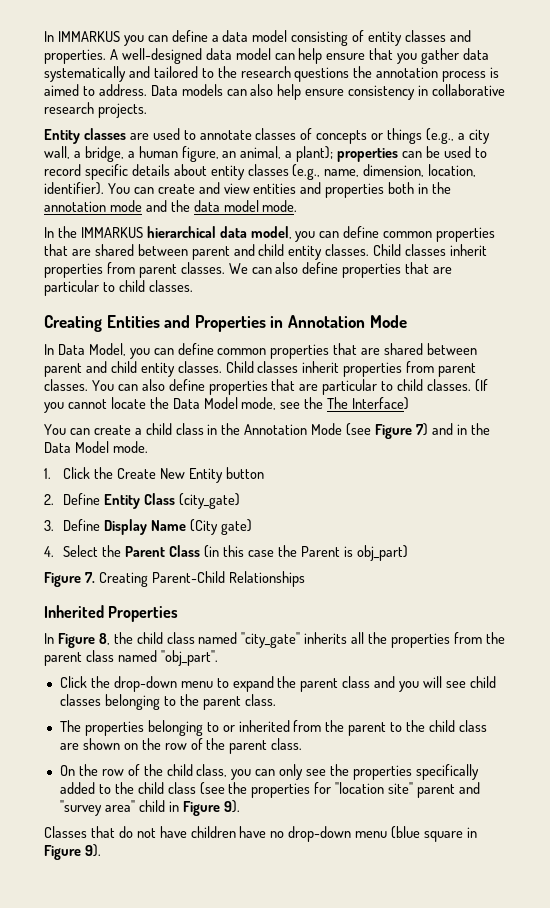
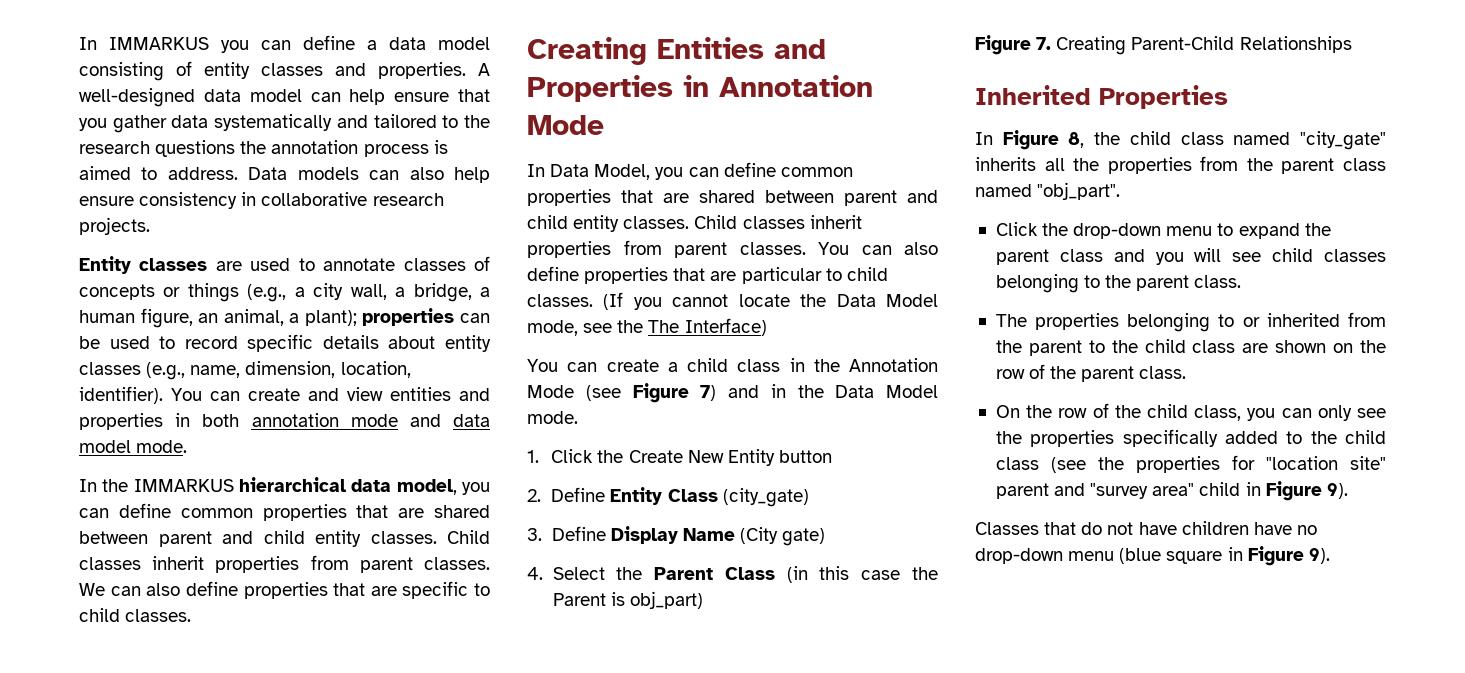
[388,182,452,194] both in the -> [175,413,240,427] in both
[170,200,190,212] the -> (441, 420) none
[44,280,99,296] particular -> [402,581,469,599] specific

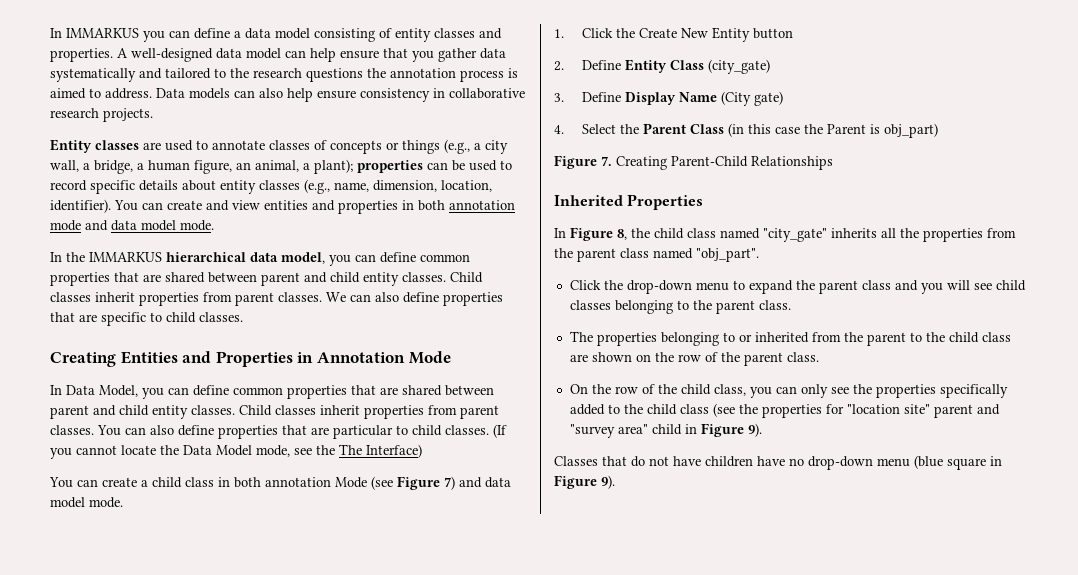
[813,358,938,372] the Annotation -> [234,477,331,488] both annotation
[770,384,938,398] in the Data Model -> [485,477,511,488] [50,497,85,508] data model

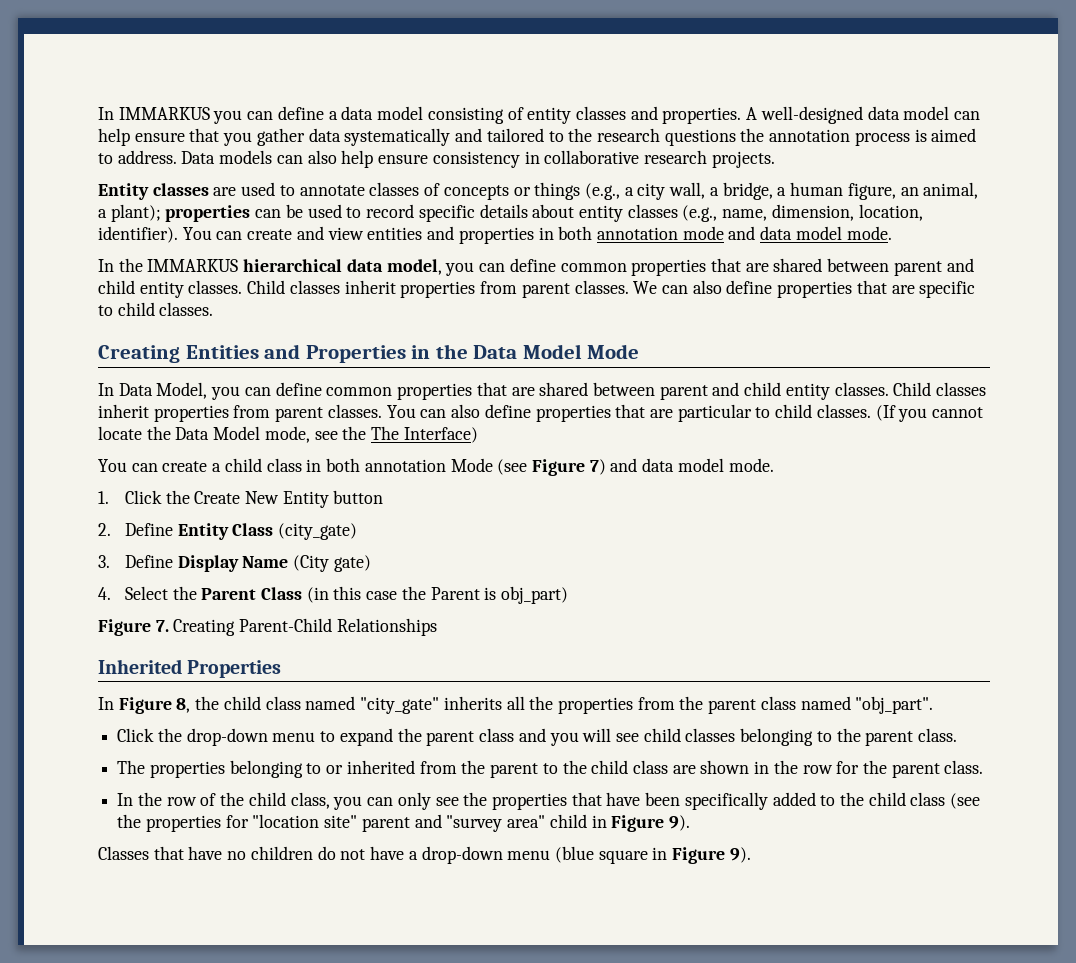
[316,352,405,363] Annotation -> [435,344,582,359] the Data Model
[635,352,819,366] [569,384,588,394] on the row of the parent class. // On -> [754,760,984,778] [117,793,134,806] in the row for the parent class. // In
(936, 391) none -> [571,792,681,806] that have been
[631,456,804,467] do not have children have no -> [188,846,418,860] have no children do not have a

